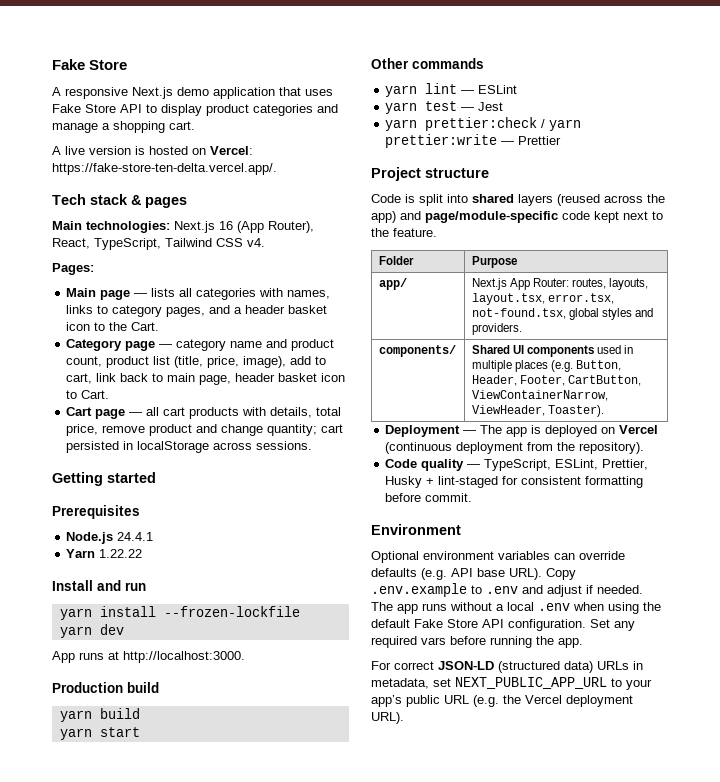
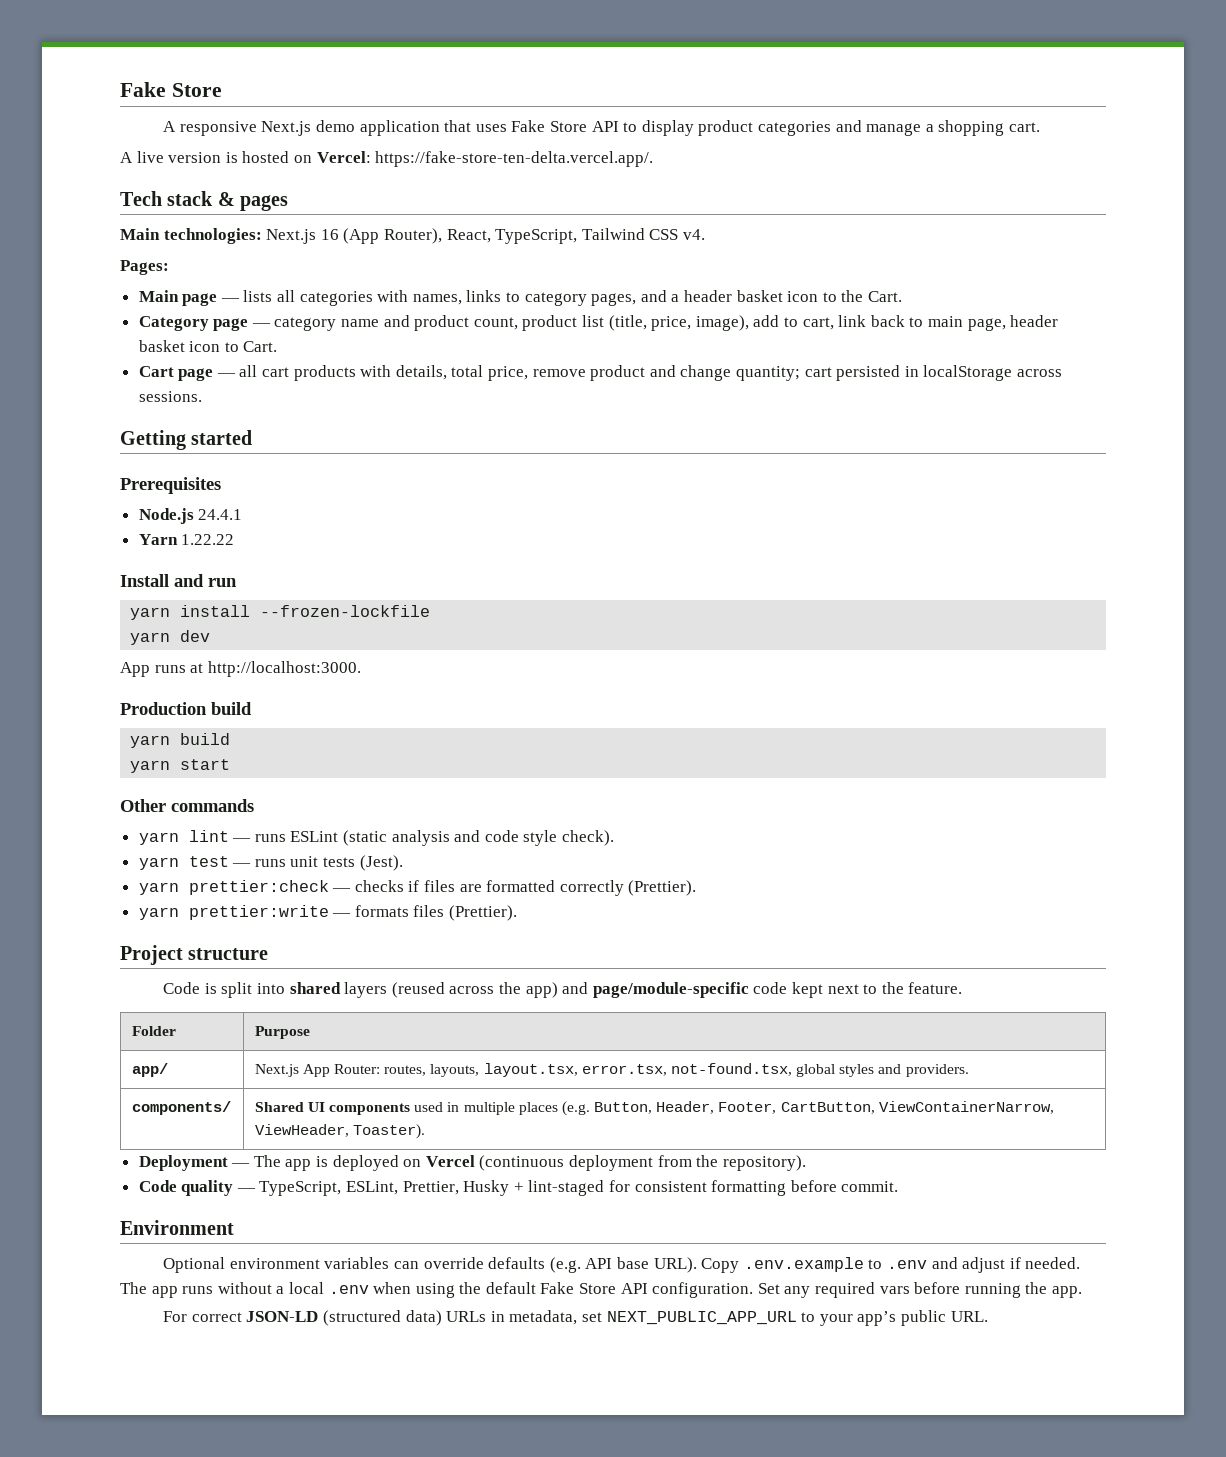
(475, 92) none -> [254,834,286,842] runs
[385,101,504,114] [385,117,582,131] [385,134,562,148] // yarn test — Jest // yarn prettier:check / yarn prettier:write — Prettier -> [343,830,615,846] [138,855,403,871] [138,880,697,896] [138,905,518,921] (static analysis and code style check). // yarn test — runs unit tests (Jest). // yarn prettier:check — checks if files are formatted correctly (Prettier). // yarn prettier:write — formats files (Prettier).
[444,695,633,707] [371,712,404,724] URL (e.g. the Vercel deployment URL). -> [950,1311,988,1322] URL.

